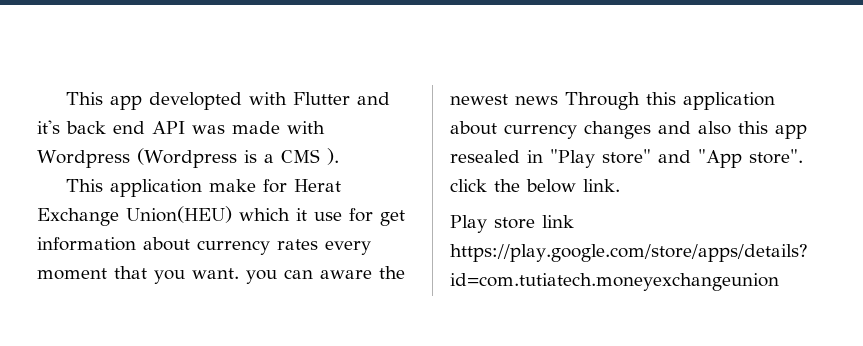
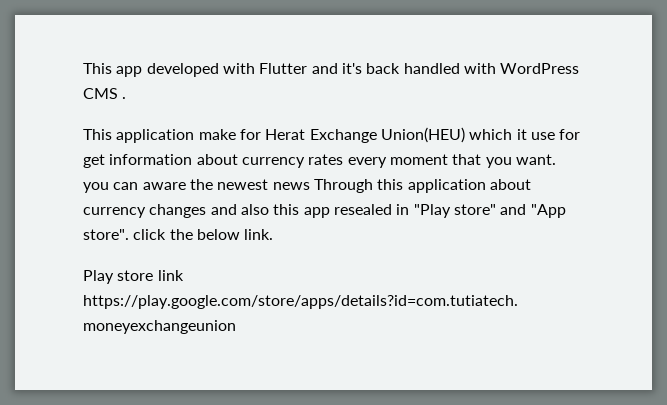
[148,92,242,110] developted -> [146,63,219,77] developed
[113,121,325,134] [37,148,339,168] end API was made with Wordpress (Wordpress is a CMS ). -> [403,63,580,74] [83,88,127,99] handled with WordPress CMS .

